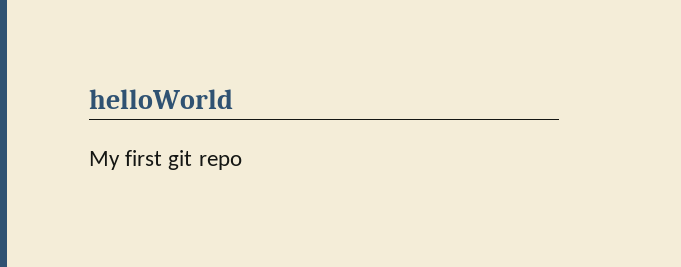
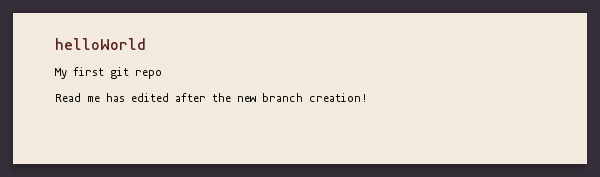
(242, 162) none -> [55,93,368,102] // Read me has edited after the new branch creation!

